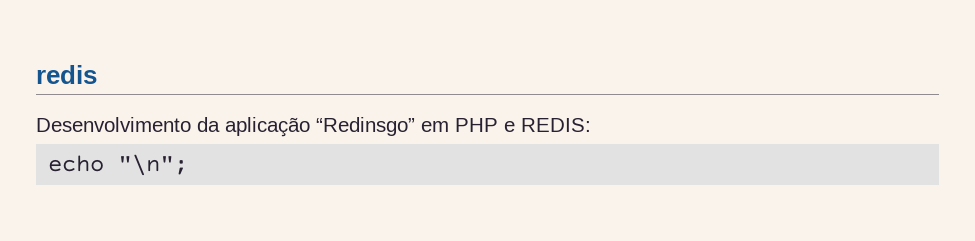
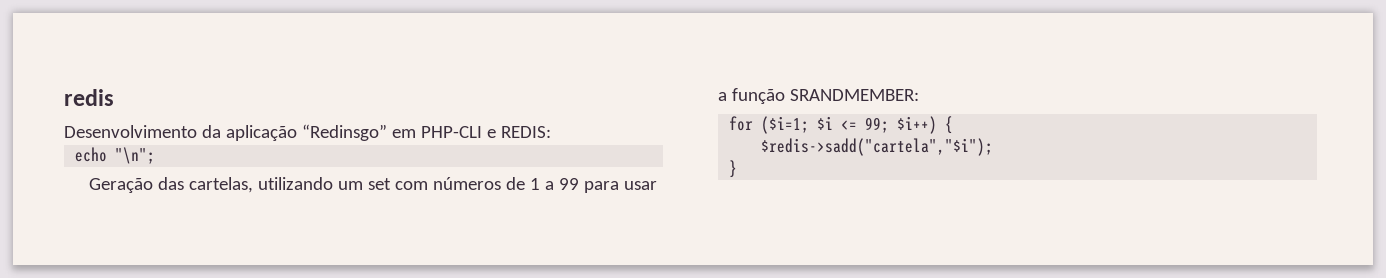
[455,118,498,132] PHP -> [420,126,482,138] PHP-CLI
(189, 165) none -> [89,177,658,193] [718,88,919,104] [729,116,954,134] [761,138,994,156] [729,160,738,178] // Geração das cartelas, utilizando um set com números de 1 a 99 para usar a função SRANDMEMBER: // for ($i=1; $i <= 99; $i++) { // $redis->sadd("cartela","$i"); // }

